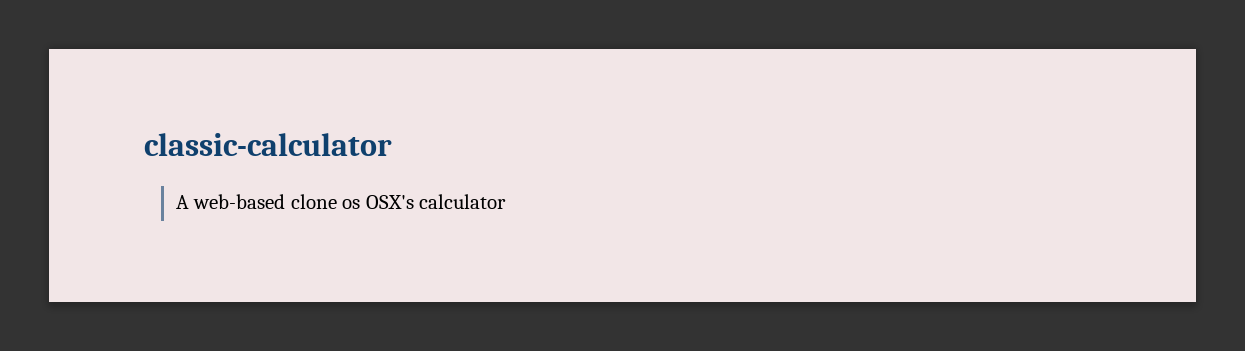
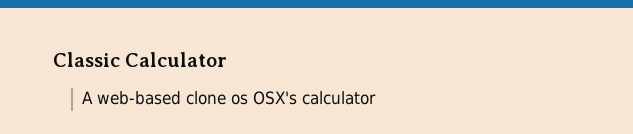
[144,133,392,156] classic-calculator -> [53,52,228,67] Classic Calculator

